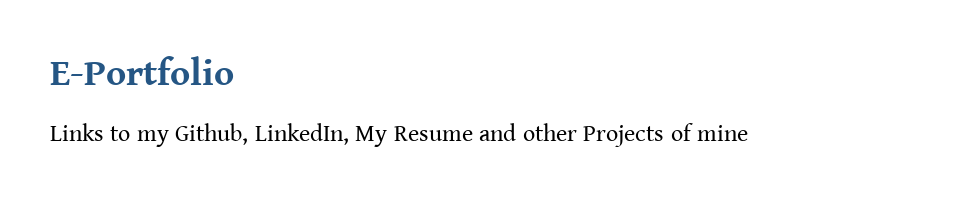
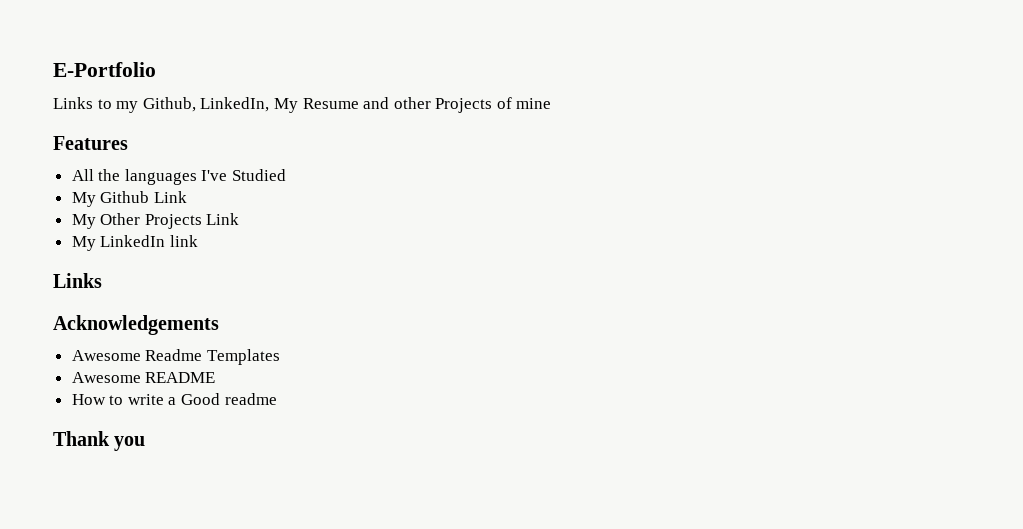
(749, 133) none -> [53,136,128,150] [71,169,287,185] [71,191,187,207] [71,213,240,229] [71,235,198,251] [53,273,102,288] [53,315,219,335] [71,349,280,365] [71,372,216,383] [71,393,277,405] [53,431,146,451] // Features // All the languages I've Studied // My Github Link // My Other Projects Link // My LinkedIn link // Links // Acknowledgements // Awesome Readme Templates // Awesome README // How to write a Good readme // Thank you

